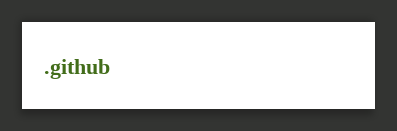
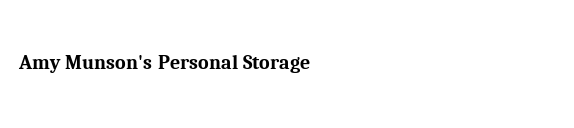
[44,59,110,79] .github -> [18,54,310,73] Amy Munson's Personal Storage

